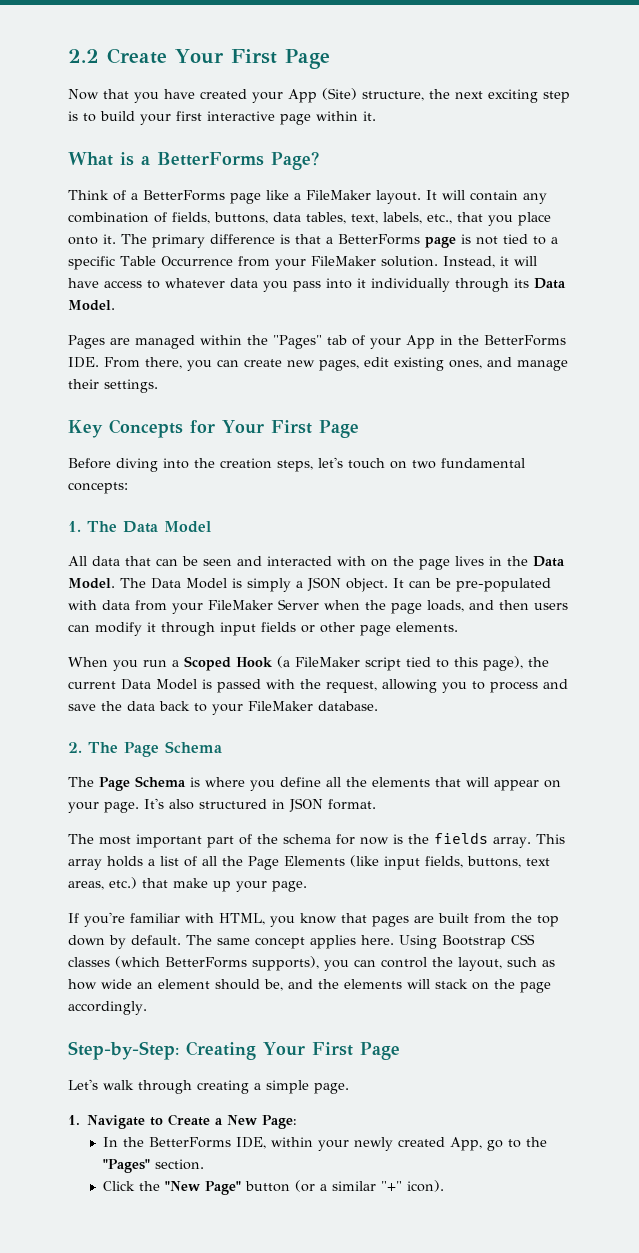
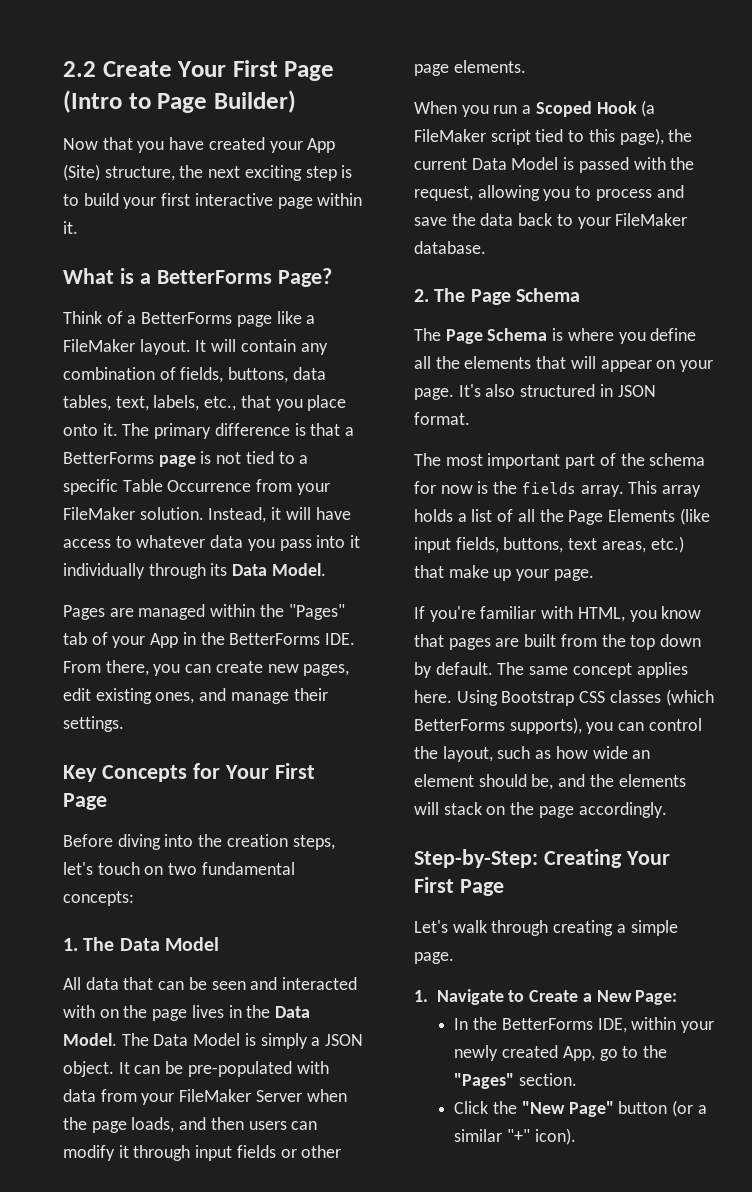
(330, 59) none -> [63,90,296,113] (Intro to Page Builder)

